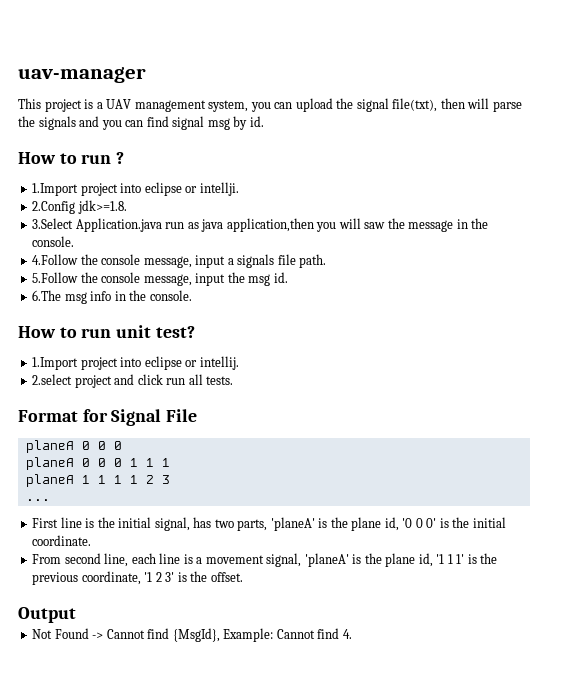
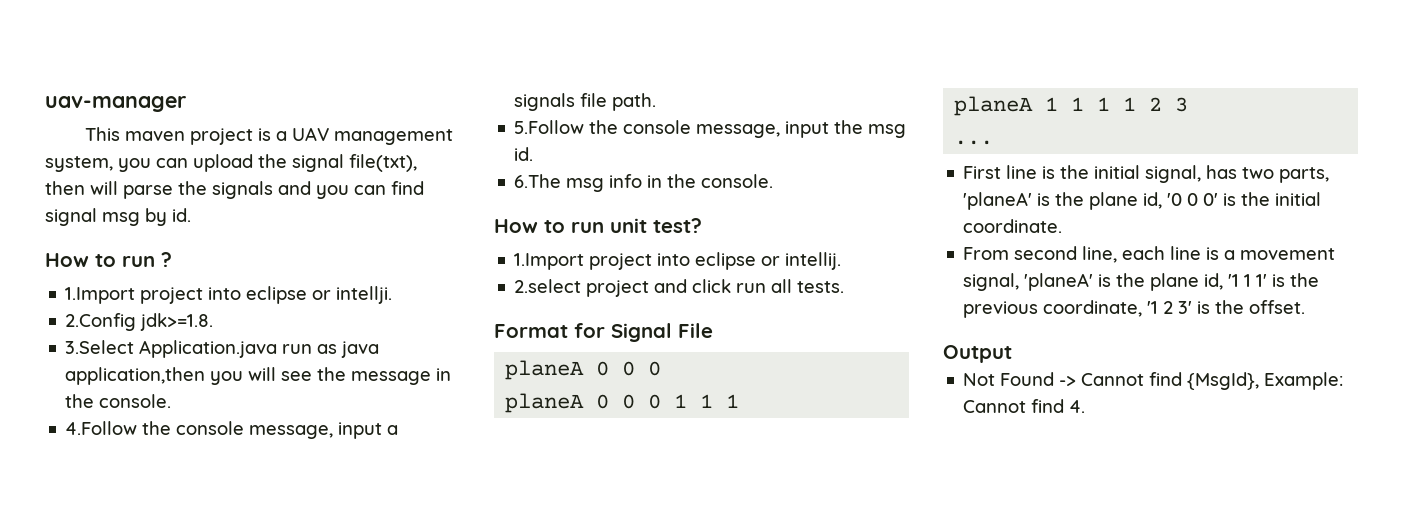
(41, 103) none -> [124,131,185,141] maven
[364,222,386,229] saw -> [281,371,313,381] see

